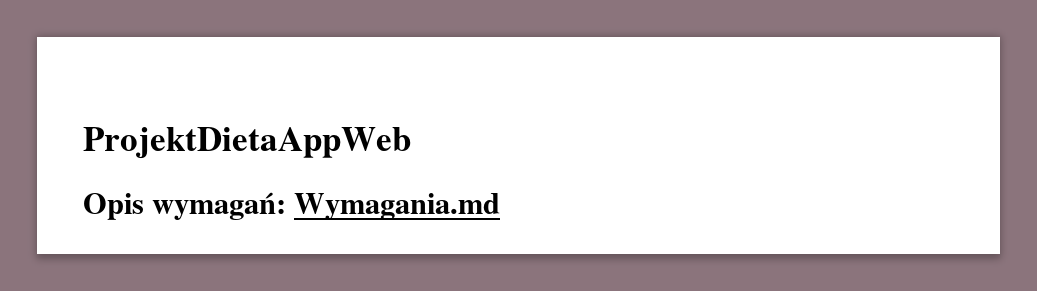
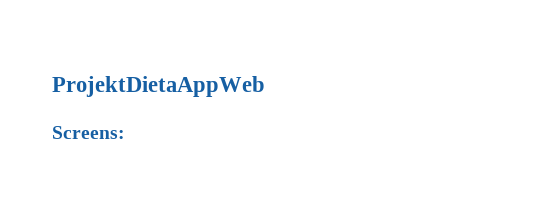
[83,192,501,220] Opis wymagań: Wymagania.md -> [52,126,125,139] Screens:

